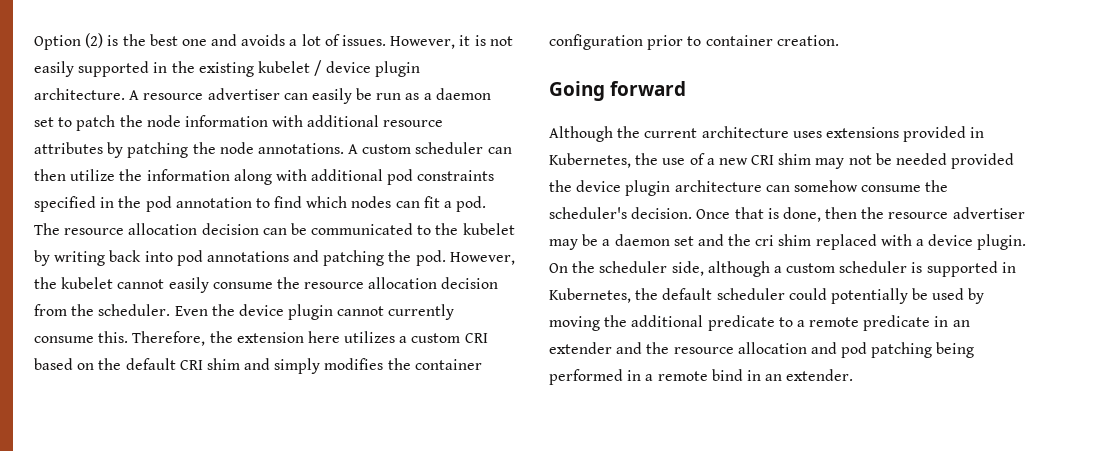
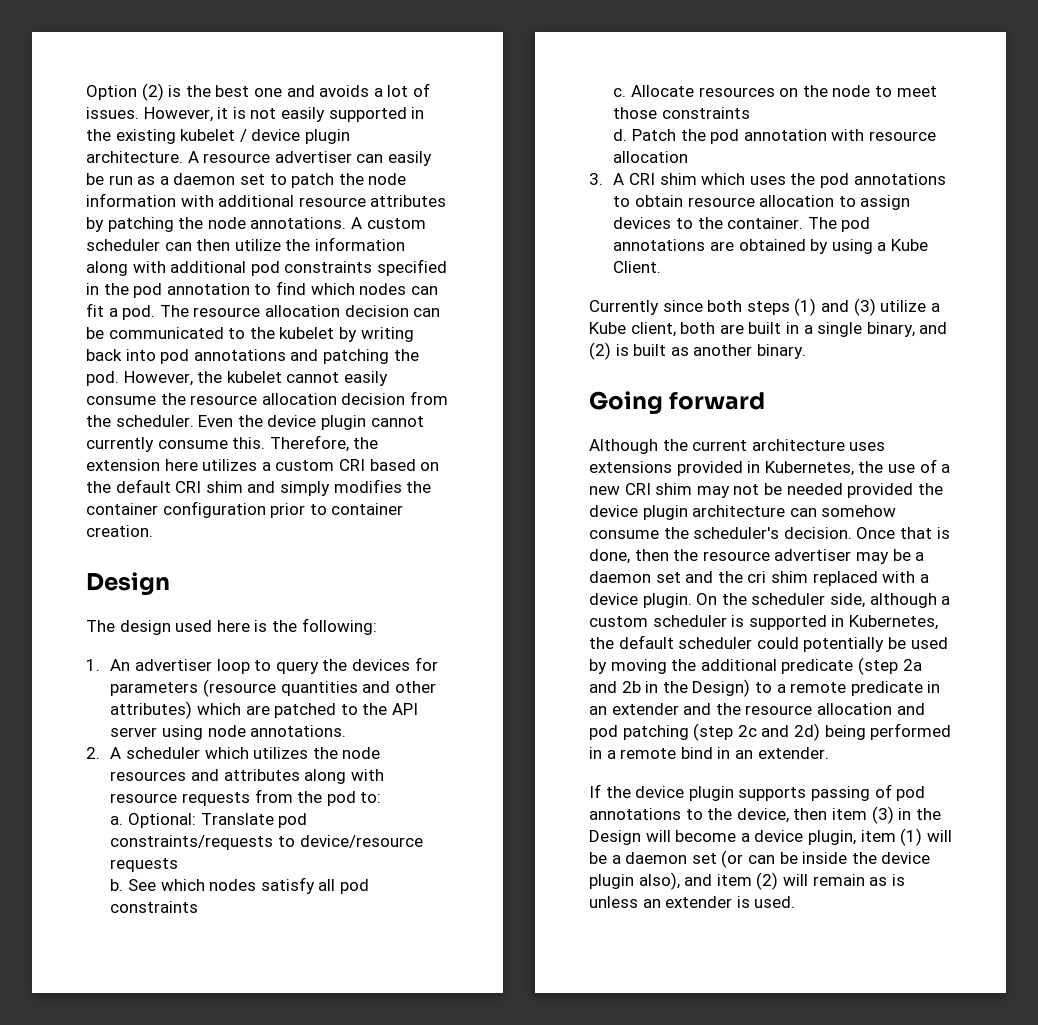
(839, 40) none -> [86,572,170,596] [86,618,377,635] [86,657,438,674] [110,679,436,697] [110,701,418,719] [110,725,347,740] [86,747,381,759] [110,769,384,784] [110,789,382,806] [110,813,308,828] [110,835,423,850] [110,858,179,872] [110,877,369,894] [110,901,199,913] [613,85,937,97] [613,107,751,119] [613,129,936,144] [613,151,689,163] [589,173,946,188] [613,195,911,210] [613,217,871,232] [613,239,928,254] [613,261,662,273] [589,298,940,316] [589,322,948,337] [589,342,806,360] // Design // The design used here is the following: // 1. An advertiser loop to query the devices for parameters (resource quantities and other attributes) which are patched to the API server using node annotations. // 2. A scheduler which utilizes the node resources and attributes along with resource requests from the pod to: // a. Optional: Translate pod constraints/requests to device/resource requests // b. See which nodes satisfy all pod constraints // c. Allocate resources on the node to meet those constraints // d. Patch the pod annotation with resource allocation // 3. A CRI shim which uses the pod annotations to obtain resource allocation to assign devices to the container. The pod annotations are obtained by using a Kube Client. // Currently since both steps (1) and (3) utilize a Kube client, both are built in a single binary, and (2) is built as another binary.
(775, 323) none -> [857,657,922,675] [589,679,751,697] (step 2a and 2b in the Design)
(933, 350) none -> [693,723,820,741] (step 2c and 2d)
(854, 375) none -> [589,784,926,801] [589,806,941,824] [589,828,952,846] [589,850,931,868] [589,872,905,890] [589,896,796,908] // If the device plugin supports passing of pod annotations to the device, then item (3) in the Design will become a device plugin, item (1) will be a daemon set (or can be inside the device plugin also), and item (2) will remain as is unless an extender is used.

